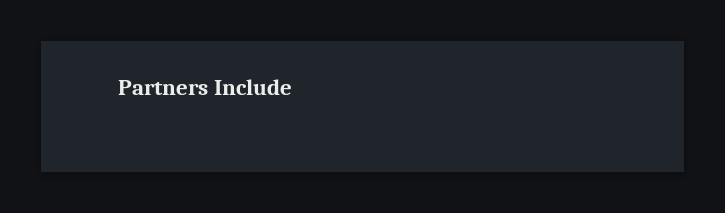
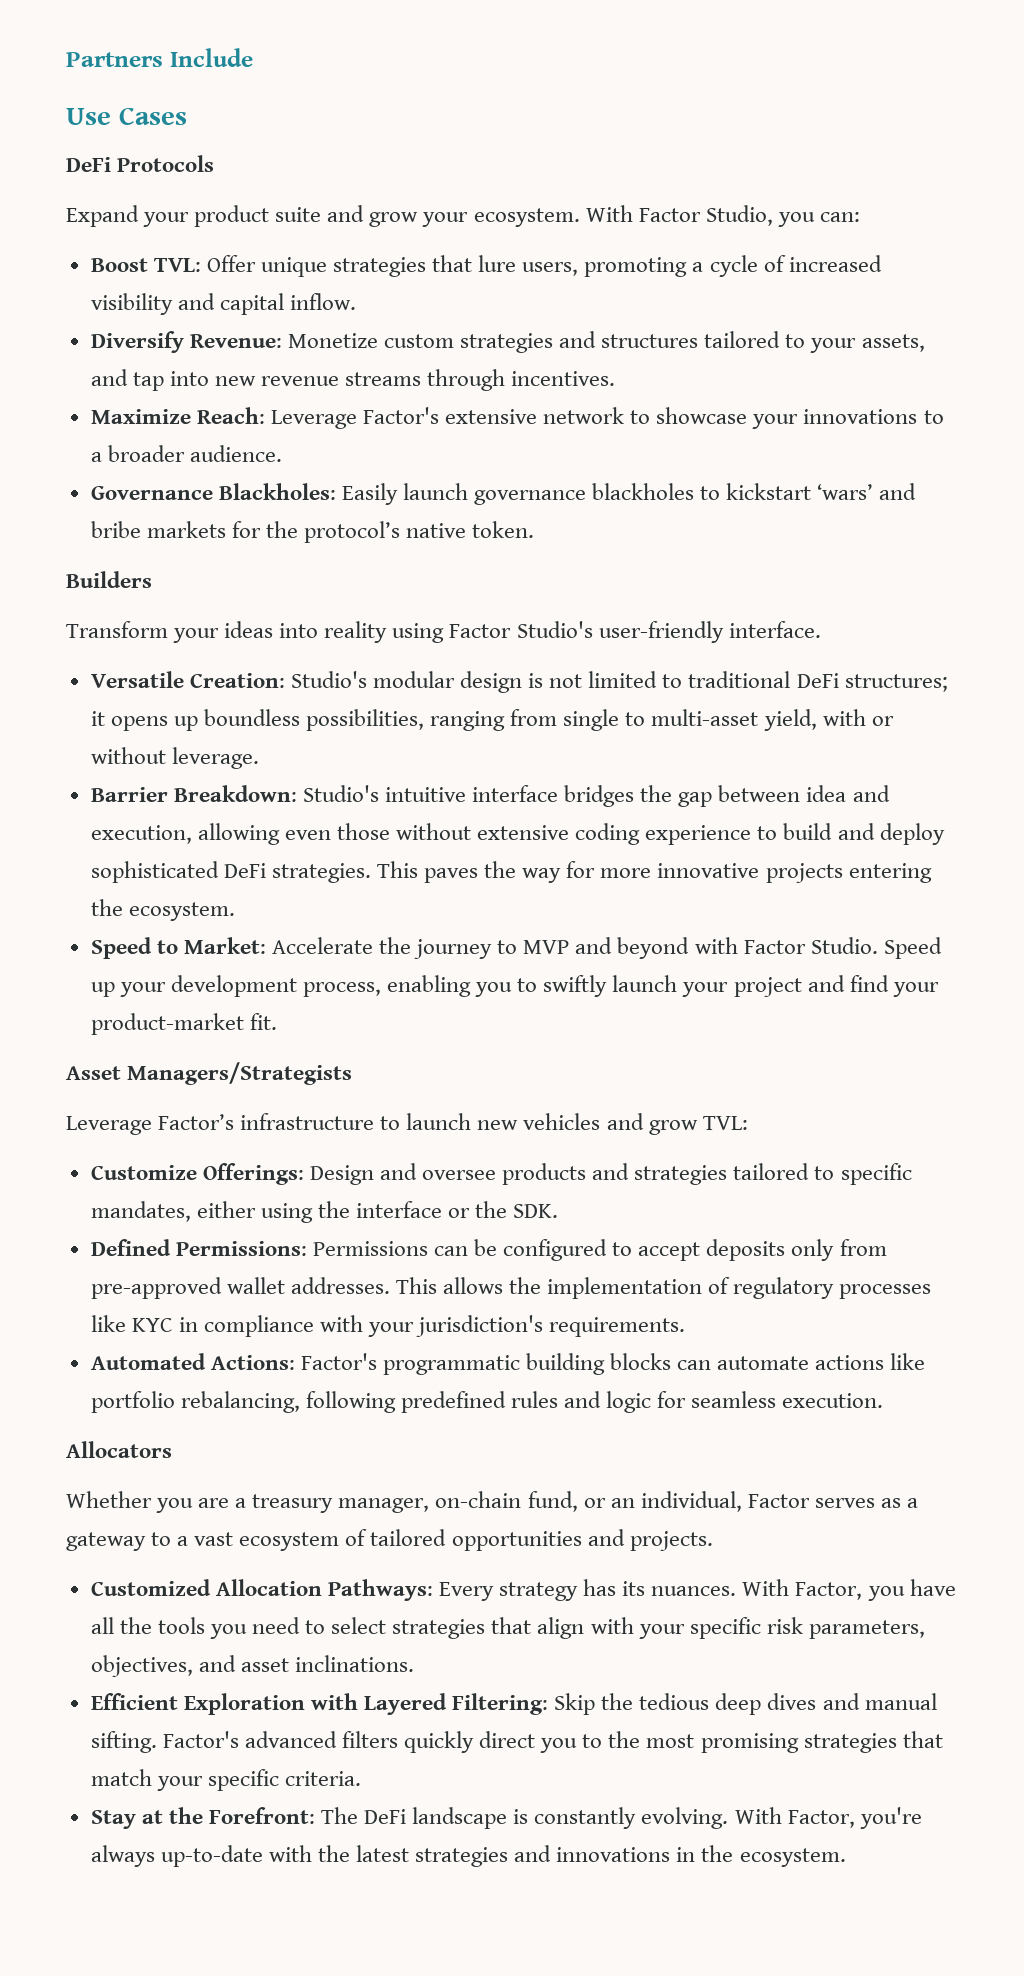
(293, 87) none -> [66,107,187,125] [66,155,215,172] [66,205,860,227] [90,255,882,277] [90,293,356,315] [90,331,925,353] [90,369,616,391] [90,407,944,429] [90,445,282,462] [90,483,917,505] [90,521,535,543] [66,571,152,588] [66,621,821,643] [90,671,948,693] [90,709,894,731] [90,747,259,769] [90,785,890,807] [90,823,945,845] [90,861,932,883] [90,899,235,921] [90,937,942,959] [90,975,939,997] [90,1013,277,1035] [66,1062,353,1085] [66,1113,748,1135] [90,1163,912,1185] [90,1201,559,1223] [90,1239,887,1261] [90,1277,932,1299] [90,1315,686,1337] [90,1353,926,1375] [90,1391,884,1413] [66,1441,172,1458] [66,1491,919,1513] [66,1529,713,1551] [90,1579,956,1601] [90,1617,925,1639] [90,1655,414,1677] [90,1693,937,1715] [90,1731,943,1753] [90,1769,361,1791] [90,1807,922,1829] [90,1845,846,1867] // Use Cases // DeFi Protocols // Expand your product suite and grow your ecosystem. With Factor Studio, you can: // Boost TVL: Offer unique strategies that lure users, promoting a cycle of increased visibility and capital inflow. // Diversify Revenue: Monetize custom strategies and structures tailored to your assets, and tap into new revenue streams through incentives. // Maximize Reach: Leverage Factor's extensive network to showcase your innovations to a broader audience. // Governance Blackholes: Easily launch governance blackholes to kickstart ‘wars’ and bribe markets for the protocol’s native token. // Builders // Transform your ideas into reality using Factor Studio's user-friendly interface. // Versatile Creation: Studio's modular design is not limited to traditional DeFi structures; it opens up boundless possibilities, ranging from single to multi-asset yield, with or without leverage. // Barrier Breakdown: Studio's intuitive interface bridges the gap between idea and execution, allowing even those without extensive coding experience to build and deploy sophisticated DeFi strategies. This paves the way for more innovative projects entering the ecosystem. // Speed to Market: Accelerate the journey to MVP and beyond with Factor Studio. Speed up your development process, enabling you to swiftly launch your project and find your product-market fit. // Asset Managers/Strategists // Leverage Factor’s infrastructure to launch new vehicles and grow TVL: // Customize Offerings: Design and oversee products and strategies tailored to specific mandates, either using the interface or the SDK. // Defined Permissions: Permissions can be configured to accept deposits only from pre-approved wallet addresses. This allows the implementation of regulatory processes like KYC in compliance with your jurisdiction's requirements. // Automated Actions: Factor's programmatic building blocks can automate actions like portfolio rebalancing, following predefined rules and logic for seamless execution. // Allocators // Whether you are a treasury manager, on-chain fund, or an individual, Factor serves as a gateway to a vast ecosystem of tailored opportunities and projects. // Customized Allocation Pathways: Every strategy has its nuances. With Factor, you have all the tools you need to select strategies that align with your specific risk parameters, objectives, and asset inclinations. // Efficient Exploration with Layered Filtering: Skip the tedious deep dives and manual sifting. Factor's advanced filters quickly direct you to the most promising strategies that match your specific criteria. // Stay at the Forefront: The DeFi landscape is constantly evolving. With Factor, you're always up-to-date with the latest strategies and innovations in the ecosystem.

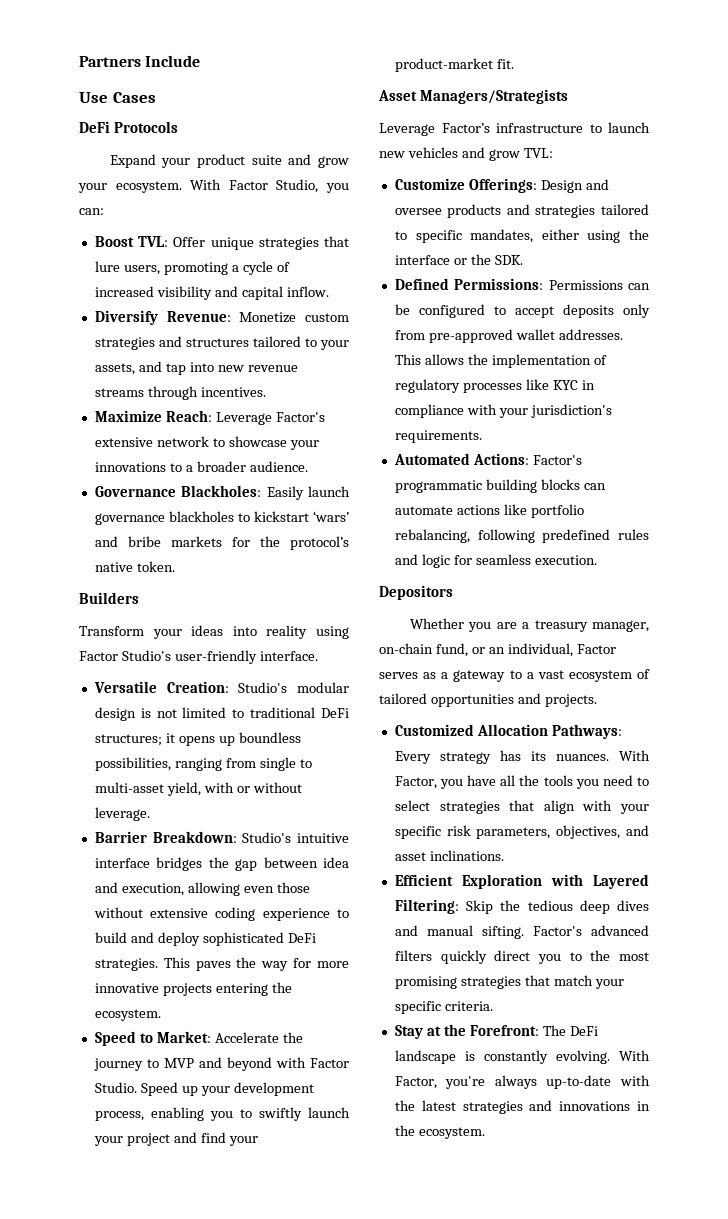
[66,1441,172,1458] Allocators -> [379,585,453,600] Depositors

